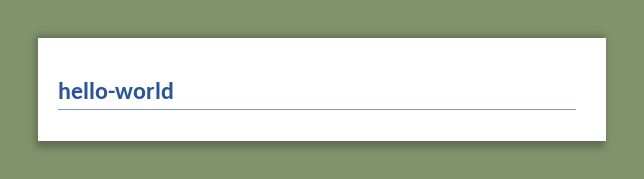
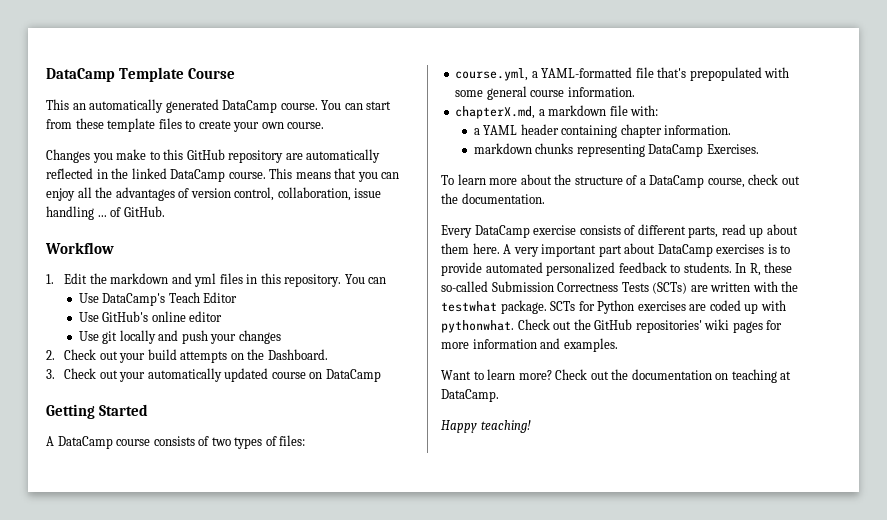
[58,82,174,99] hello-world -> [46,67,236,82] [46,99,392,113] [46,118,325,132] [46,149,381,163] [46,168,400,182] [46,187,382,201] [46,206,165,220] [45,242,114,254] [46,273,387,287] [78,292,238,306] [78,311,223,322] [78,330,281,344] [46,349,328,363] [46,368,381,382] [46,404,148,419] [46,435,306,449] [455,67,790,81] [455,86,635,100] [455,105,659,119] [473,124,732,138] [473,143,759,157] [441,174,800,188] [441,193,545,204] [441,224,798,238] [441,243,791,257] [441,262,793,276] [441,281,799,294] [441,300,786,314] [441,319,783,333] [441,338,618,352] [441,369,792,383] [441,389,499,402] [441,420,531,433] DataCamp Template Course // This an automatically generated DataCamp course. You can start from these template files to create your own course. // Changes you make to this GitHub repository are automatically reflected in the linked DataCamp course. This means that you can enjoy all the advantages of version control, collaboration, issue handling ... of GitHub. // Workflow // 1. Edit the markdown and yml files in this repository. You can // Use DataCamp's Teach Editor // Use GitHub's online editor // Use git locally and push your changes // 2. Check out your build attempts on the Dashboard. // 3. Check out your automatically updated course on DataCamp // Getting Started // A DataCamp course consists of two types of files: // course.yml, a YAML-formatted file that's prepopulated with some general course information. // chapterX.md, a markdown file with: // a YAML header containing chapter information. // markdown chunks representing DataCamp Exercises. // To learn more about the structure of a DataCamp course, check out the documentation. // Every DataCamp exercise consists of different parts, read up about them here. A very important part about DataCamp exercises is to provide automated personalized feedback to students. In R, these so-called Submission Correctness Tests (SCTs) are written with the testwhat package. SCTs for Python exercises are coded up with pythonwhat. Check out the GitHub repositories' wiki pages for more information and examples. // Want to learn more? Check out the documentation on teaching at DataCamp. // Happy teaching!

